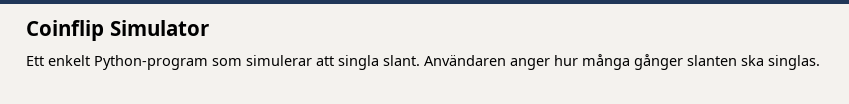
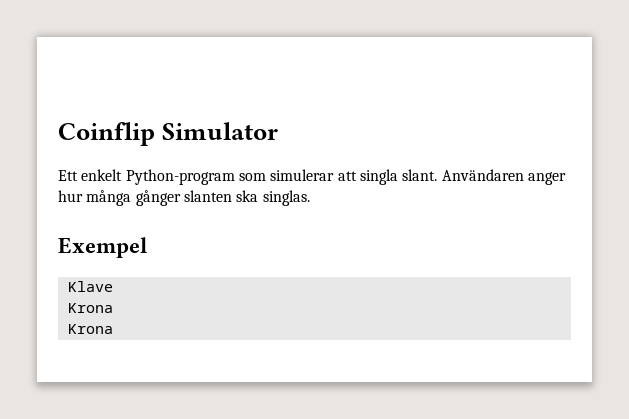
(820, 62) none -> [58,237,148,258] [67,281,113,292] [67,303,113,313] [67,324,113,334] // Exempel // Klave // Krona // Krona

